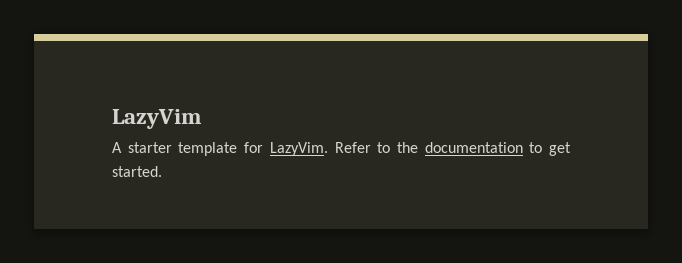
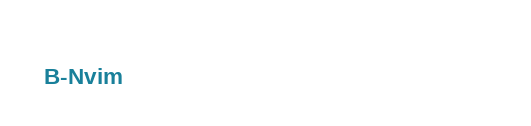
[112,109,202,129] [112,142,571,156] [112,166,162,177] LazyVim // A starter template for LazyVim. Refer to the documentation to get started. -> [44,68,123,84] B-Nvim

